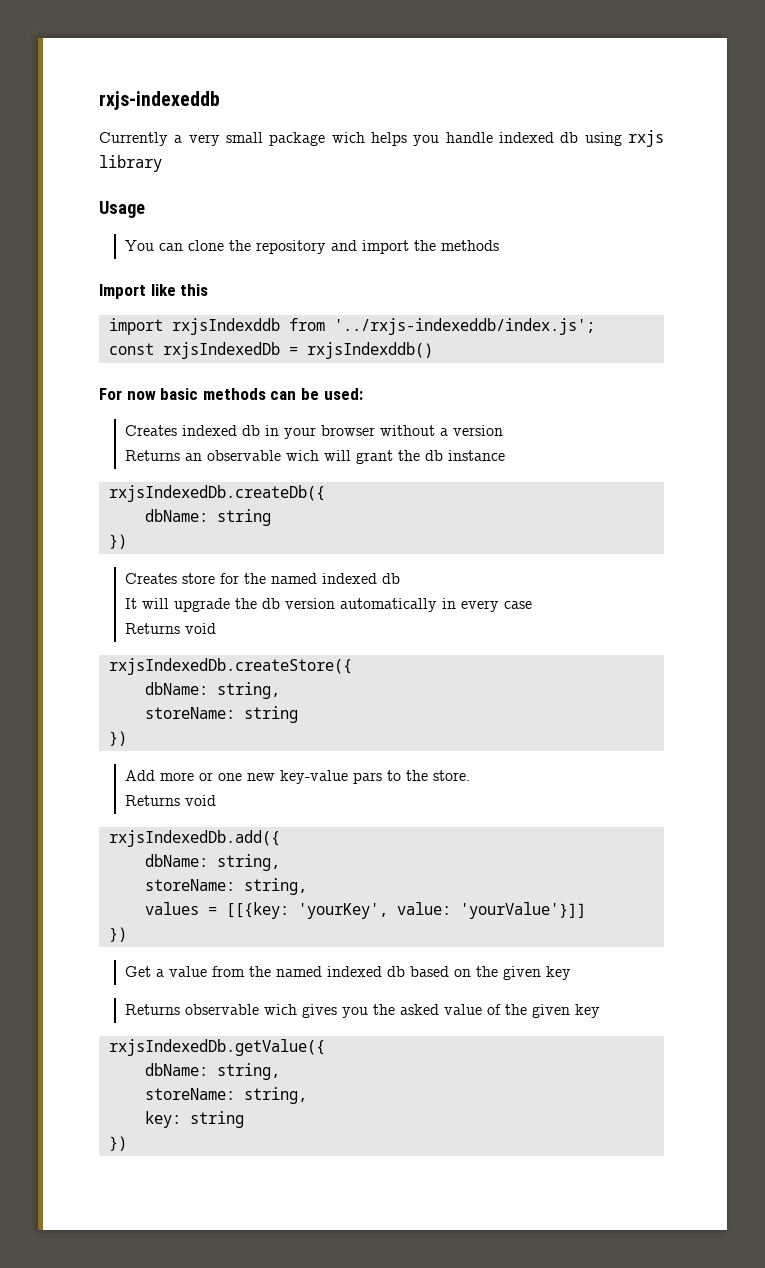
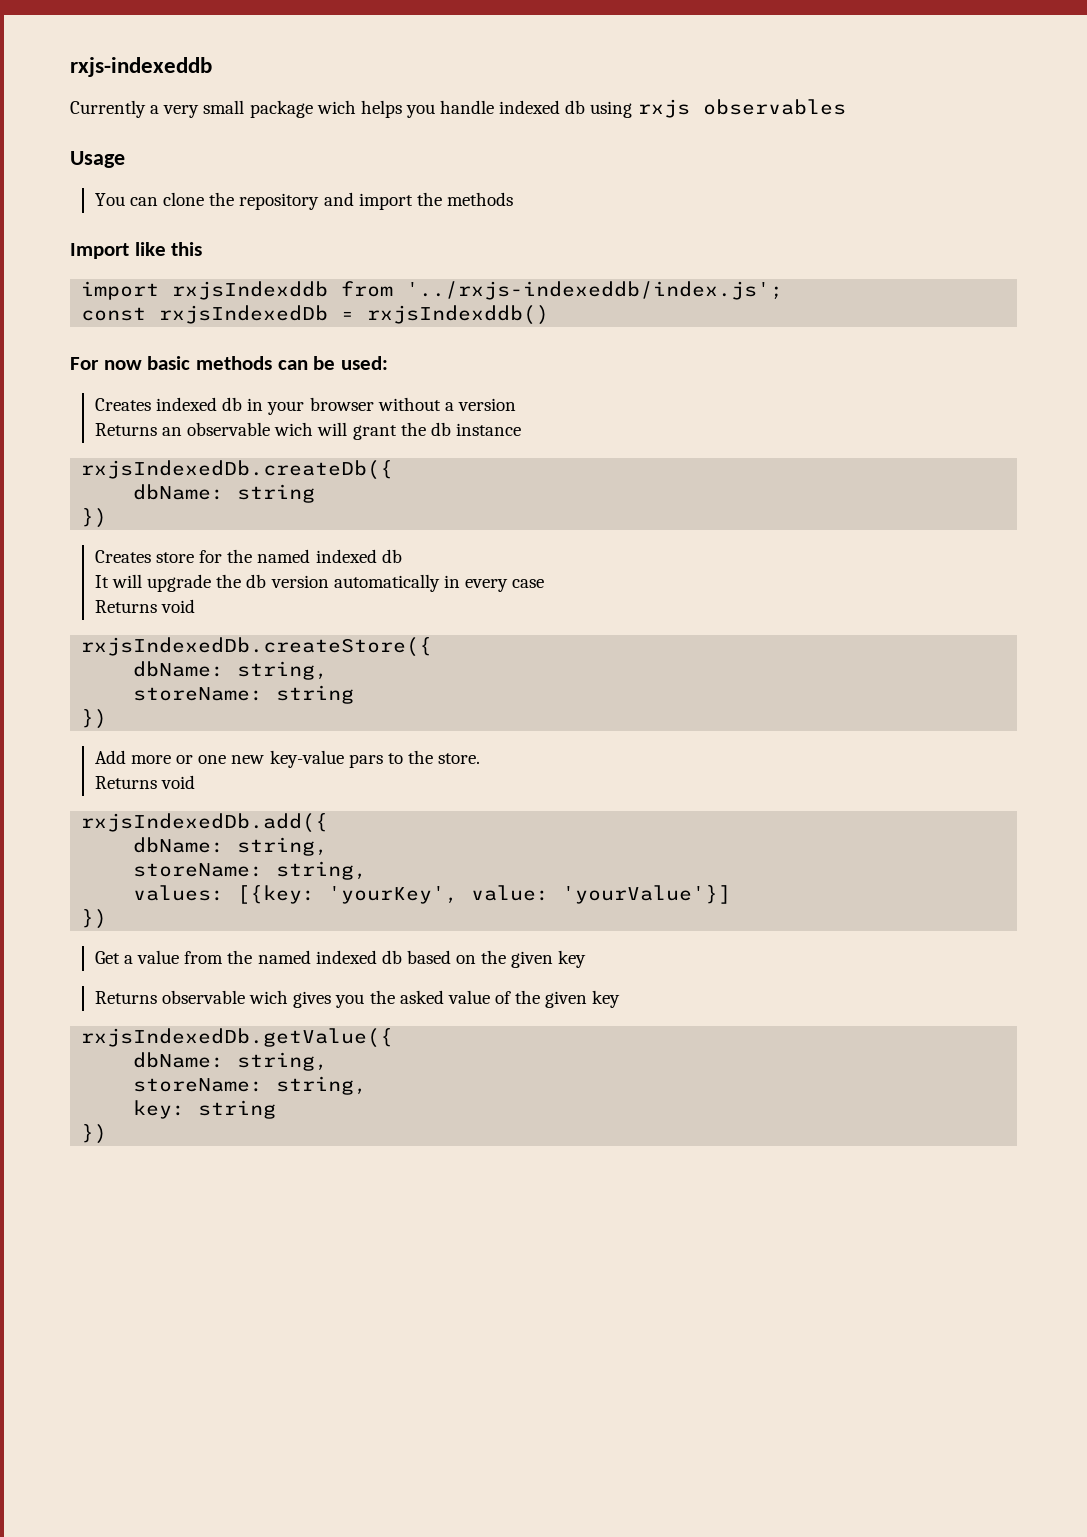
[99,155,162,172] library -> [702,99,846,115] observables
[144,902,289,919] values = [[{key: -> [133,885,316,904] values: [{key:
[459,902,586,919] 'yourValue'}]] -> [562,885,732,904] 'yourValue'}]

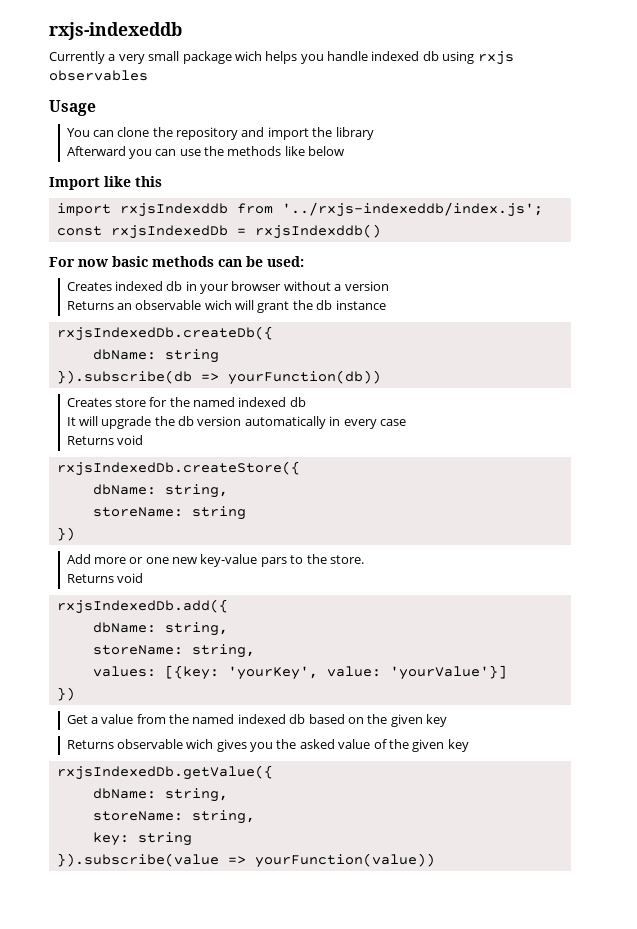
[446,192,513,206] methods -> [335,127,374,140] [66,146,345,159] library // Afterward you can use the methods like below
[81,508,108,528] }) -> [56,370,381,385] }).subscribe(db => yourFunction(db))
[81,1124,108,1144] }) -> [56,853,435,868] }).subscribe(value => yourFunction(value))

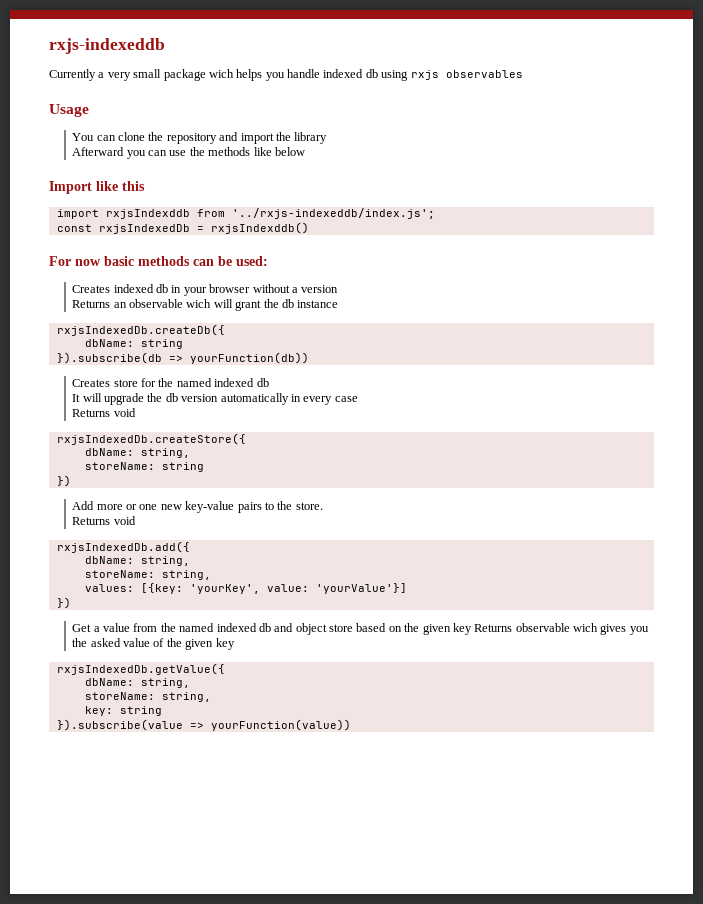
[260,557,287,567] pars -> [237,502,262,513] pairs
(306, 719) none -> [274,623,354,635] and object store
(448, 720) // -> (472, 629) none

